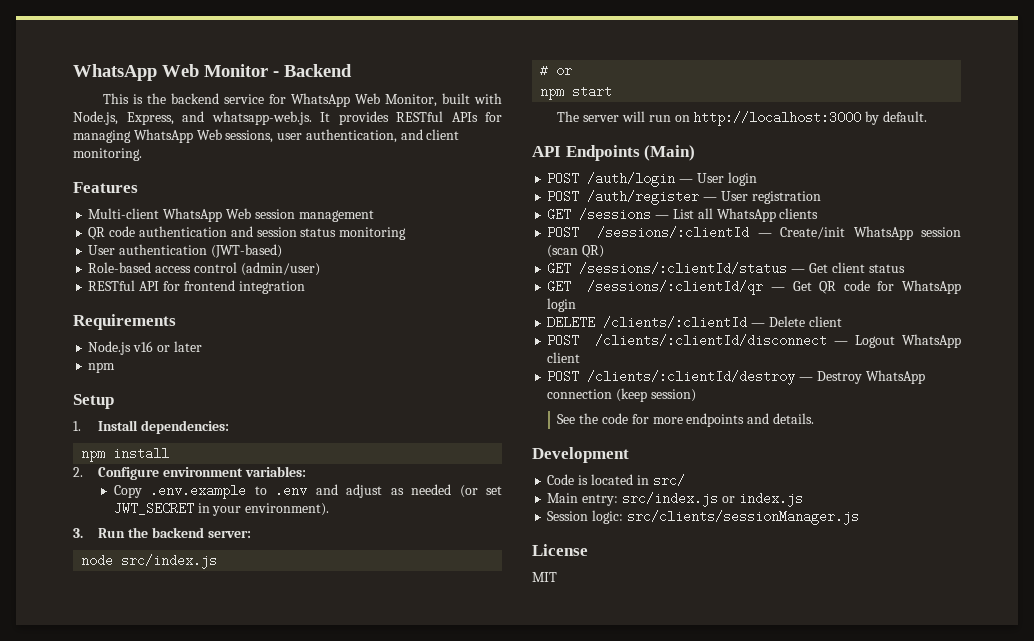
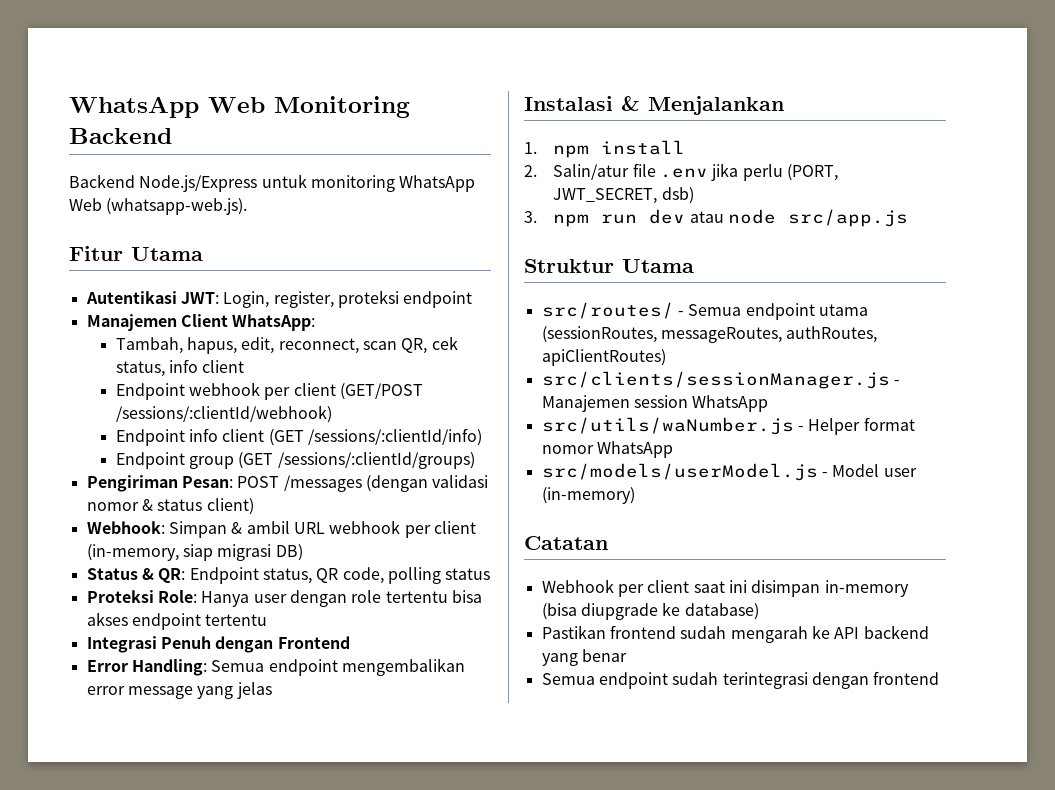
[73,64,279,81] WhatsApp Web Monitor - -> [69,96,410,118] WhatsApp Web Monitoring
[102,93,502,107] [73,111,502,125] [73,129,460,143] [73,148,142,161] [73,182,138,193] [88,208,374,222] [88,226,407,240] [88,244,282,258] [88,262,320,276] [88,280,305,294] [73,314,176,330] [88,341,202,355] [88,362,116,373] [73,394,114,409] This is the backend service for WhatsApp Web Monitor, built with Node.js, Express, and whatsapp-web.js. It provides RESTful APIs for managing WhatsApp Web sessions, user authentication, and client monitoring. // Features // Multi-client WhatsApp Web session management // QR code authentication and session status monitoring // User authentication (JWT-based) // Role-based access control (admin/user) // RESTful API for frontend integration // Requirements // Node.js v16 or later // npm // Setup -> [69,174,476,192] [69,198,248,215] [69,246,203,261] [85,290,473,308] [86,314,316,331] [115,336,458,354] [115,359,245,377] [115,382,424,400] [115,405,332,423] [115,428,483,446] [115,452,475,469] [86,475,489,492] [86,498,254,515] [86,520,476,538] [86,544,303,561] [86,567,491,584] [86,590,482,607] [86,612,268,630] [86,636,350,653] [86,658,465,676] [86,682,272,699] [524,96,784,115] Backend Node.js/Express untuk monitoring WhatsApp Web (whatsapp-web.js). // Fitur Utama // Autentikasi JWT: Login, register, proteksi endpoint // Manajemen Client WhatsApp: // Tambah, hapus, edit, reconnect, scan QR, cek status, info client // Endpoint webhook per client (GET/POST /sessions/:clientId/webhook) // Endpoint info client (GET /sessions/:clientId/info) // Endpoint group (GET /sessions/:clientId/groups) // Pengiriman Pesan: POST /messages (dengan validasi nomor & status client) // Webhook: Simpan & ambil URL webhook per client (in-memory, siap migrasi DB) // Status & QR: Endpoint status, QR code, polling status // Proteksi Role: Hanya user dengan role tertentu bisa akses endpoint tertentu // Integrasi Penuh dengan Frontend // Error Handling: Semua endpoint mengembalikan error message yang jelas // Instalasi & Menjalankan
[98,420,230,434] Install dependencies: // -> (537, 148) none
[98,466,306,480] [113,484,503,499] [113,502,330,516] [73,527,251,538] [81,554,218,569] [540,64,573,77] [540,85,613,100] [557,111,927,126] [532,145,696,161] [547,172,757,187] [547,190,821,205] [547,208,819,222] [547,226,961,240] [547,245,605,258] [547,262,905,275] [547,280,961,295] [547,298,577,312] [547,316,842,329] [547,334,961,348] [547,352,581,363] [547,370,925,385] [547,388,696,402] [557,413,814,427] [532,447,629,463] [547,474,685,487] [547,492,803,507] [547,510,859,525] [532,544,588,556] [532,572,557,582] Configure environment variables: // Copy .env.example to .env and adjust as needed (or set JWT_SECRET in your environment). // 3. Run the backend server: // node src/index.js // # or // npm start // The server will run on http://localhost:3000 by default. // API Endpoints (Main) // POST /auth/login — User login // POST /auth/register — User registration // GET /sessions — List all WhatsApp clients // POST /sessions/:clientId — Create/init WhatsApp session (scan QR) // GET /sessions/:clientId/status — Get client status // GET /sessions/:clientId/qr — Get QR code for WhatsApp login // DELETE /clients/:clientId — Delete client // POST /clients/:clientId/disconnect — Logout WhatsApp client // POST /clients/:clientId/destroy — Destroy WhatsApp connection (keep session) // See the code for more endpoints and details. // Development // Code is located in src/ // Main entry: src/index.js or index.js // Session logic: src/clients/sessionManager.js // License // MIT -> [553,163,838,181] [553,187,694,204] [524,209,908,227] [524,259,694,273] [541,302,868,320] [541,326,878,343] [541,349,666,366] [541,371,900,389] [541,395,769,412] [541,417,915,435] [541,441,673,458] [541,463,917,481] [541,487,635,504] [524,536,608,550] [541,579,909,597] [541,602,759,620] [541,625,929,643] [541,649,627,666] [541,671,940,689] Salin/atur file .env jika perlu (PORT, JWT_SECRET, dsb) // 3. npm run dev atau node src/app.js // Struktur Utama // src/routes/ - Semua endpoint utama (sessionRoutes, messageRoutes, authRoutes, apiClientRoutes) // src/clients/sessionManager.js - Manajemen session WhatsApp // src/utils/waNumber.js - Helper format nomor WhatsApp // src/models/userModel.js - Model user (in-memory) // Catatan // Webhook per client saat ini disimpan in-memory (bisa diupgrade ke database) // Pastikan frontend sudah mengarah ke API backend yang benar // Semua endpoint sudah terintegrasi dengan frontend

